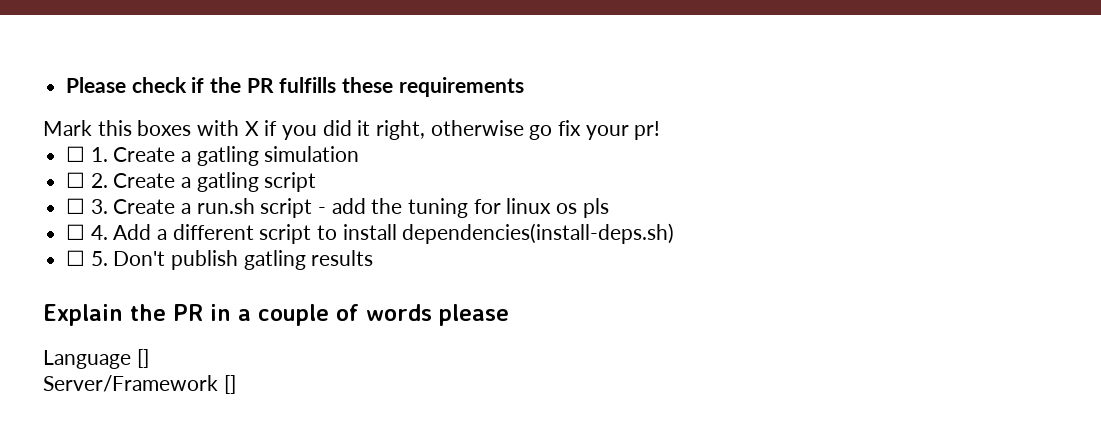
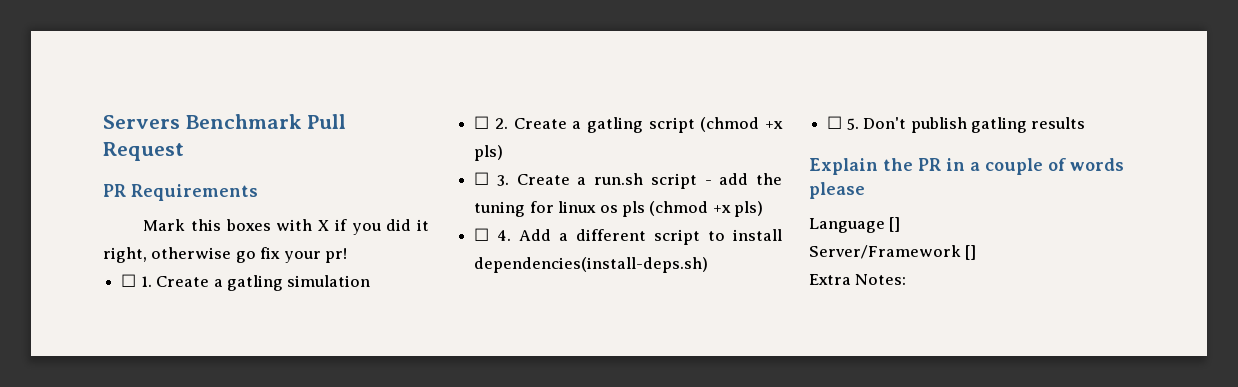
[66,77,524,97] Please check if the PR fulfills these requirements -> [103,114,347,129] [103,142,184,161] [103,184,258,201] Servers Benchmark Pull Request // PR Requirements
(317, 182) none -> [700,117,783,132] [474,145,504,161] (chmod +x pls)
(609, 208) none -> [649,201,764,217] (chmod +x pls)
(236, 384) none -> [809,274,907,285] // Extra Notes:

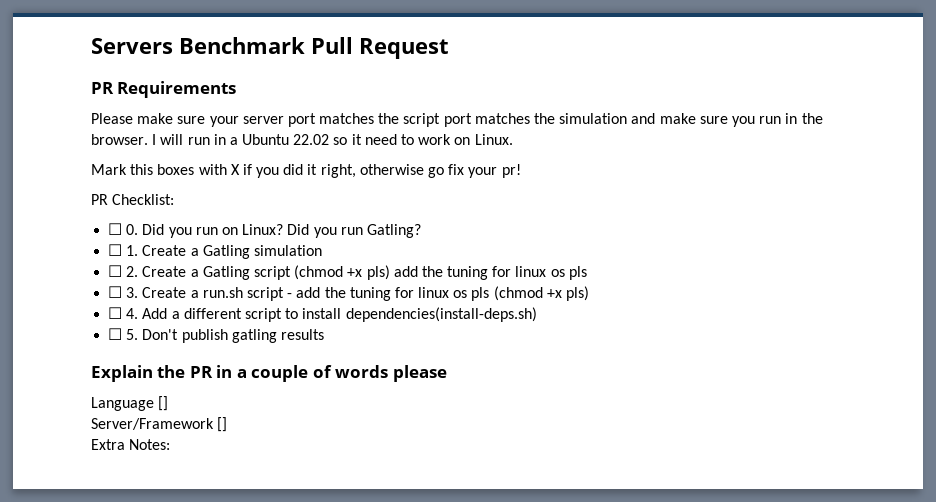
(258, 192) none -> [91,113,823,127] [91,134,513,145] // Please make sure your server port matches the script port matches the simulation and make sure you run in the browser. I will run in a Ubuntu 22.02 so it need to work on Linux.
(348, 255) none -> [91,194,175,205] [108,223,421,238] // PR Checklist: // ☐ 0. Did you run on Linux? Did you run Gatling?
[226,275,283,291] gatling -> [202,245,250,259] Gatling
[586,117,643,133] gatling -> [202,266,250,280] Gatling
(504, 153) none -> [393,266,587,280] add the tuning for linux os pls

